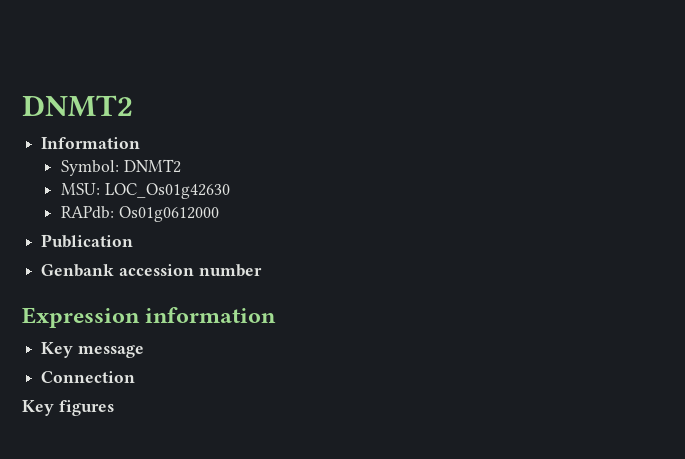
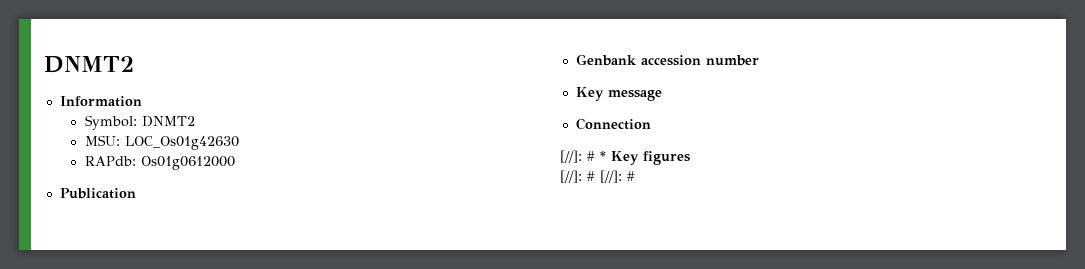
[22,307,277,328] // Expression information -> (759, 60) none
(136, 377) none -> [560,150,606,163] [//]: # *
(114, 408) none -> [560,170,635,183] // [//]: # [//]: #

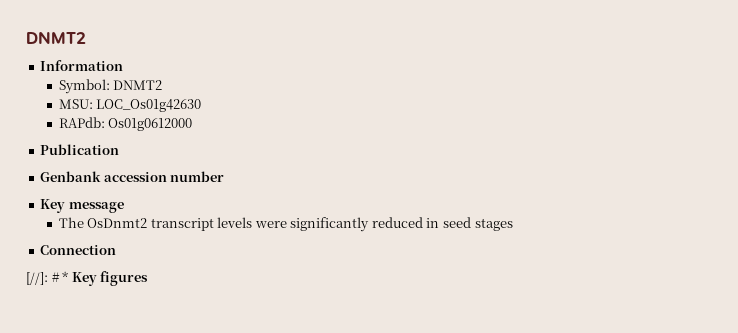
(662, 95) none -> [58,217,513,232] // The OsDnmt2 transcript levels were significantly reduced in seed stages
[560,170,635,183] // [//]: # [//]: # -> (149, 278) none

